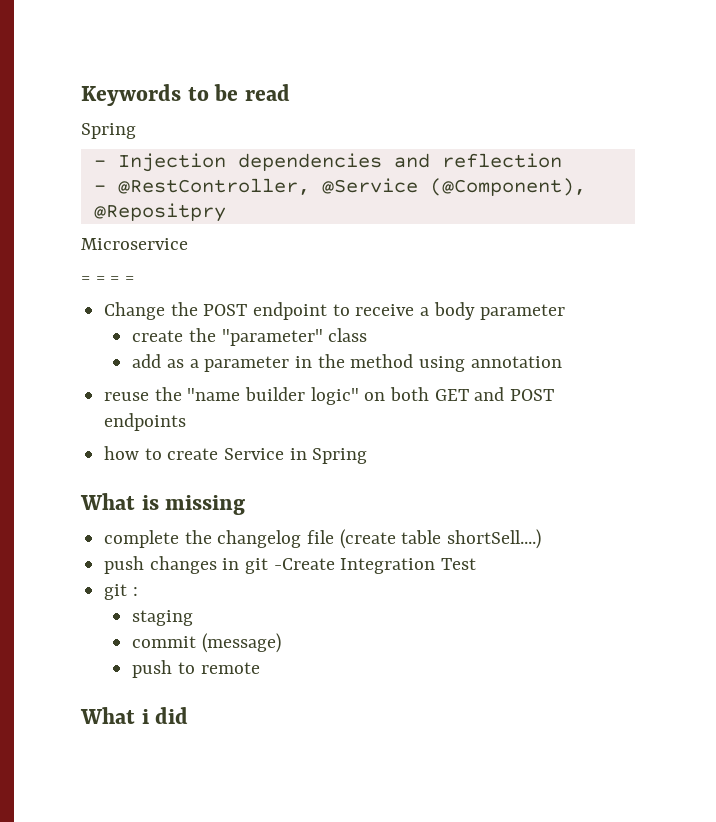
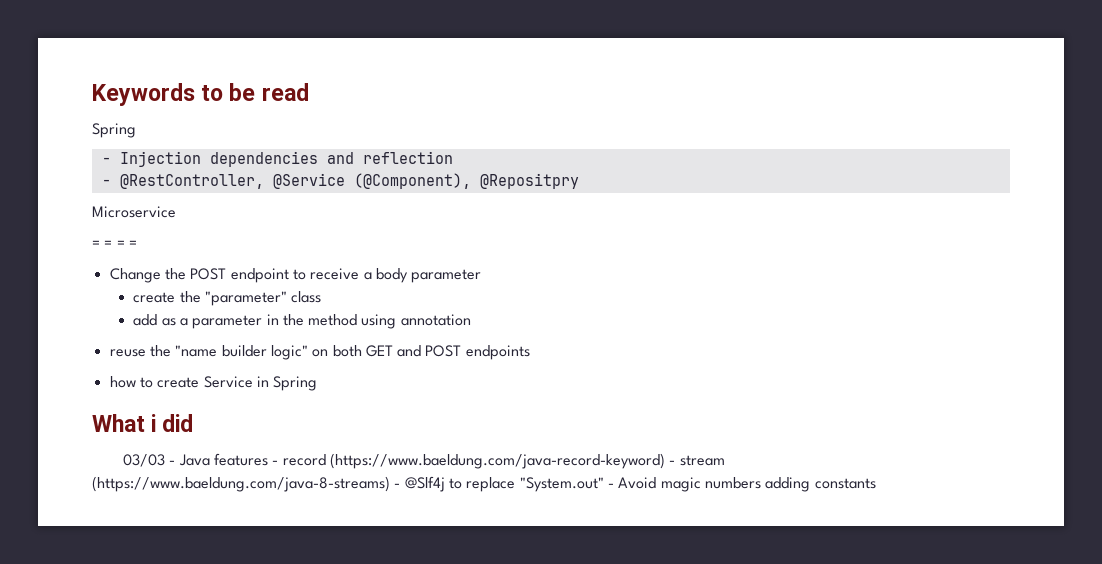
[141,495,246,515] [104,529,542,549] [104,556,477,574] [104,584,138,600] [132,610,194,626] [132,633,282,653] [132,660,260,678] [80,707,189,724] is missing // complete the changelog file (create table shortSell....) // push changes in git -Create Integration Test // git : // staging // commit (message) // push to remote // What i did -> [151,414,194,432] [122,453,725,469] [92,476,876,492] i did // 03/03 - Java features - record (https://www.baeldung.com/java-record-keyword) - stream (https://www.baeldung.com/java-8-streams) - @Slf4j to replace "System.out" - Avoid magic numbers adding constants

